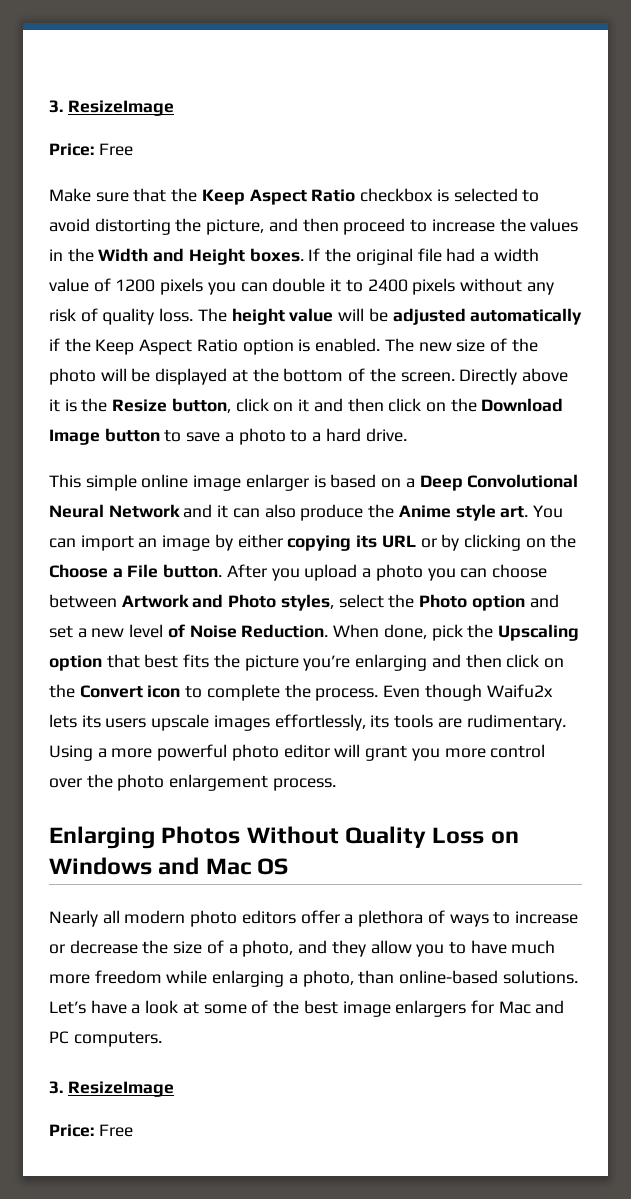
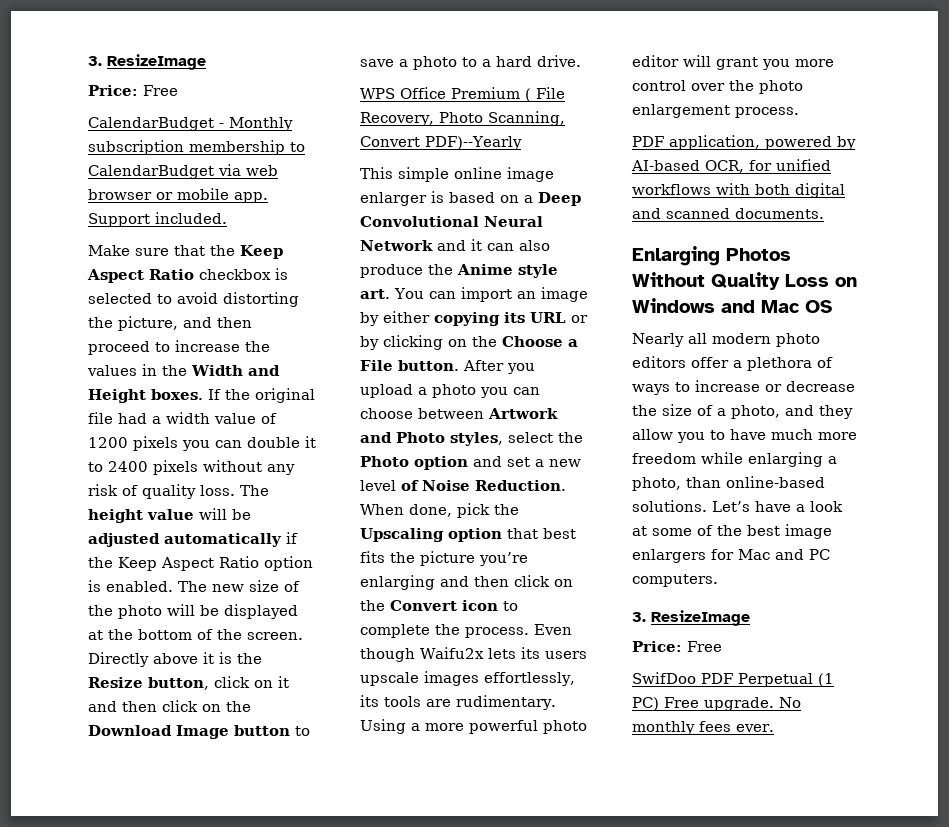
[49,100,174,116] [49,143,133,156] 3. ResizeImage // Price: Free -> [88,54,206,70] [88,85,178,96] [88,117,293,131] [88,140,305,155] [88,164,278,179] [88,188,268,203] [88,212,227,227] 3. ResizeImage // Price: Free // CalendarBudget - Monthly subscription membership to CalendarBudget via web browser or mobile app. Support included.
(407, 435) none -> [360,87,565,102] [360,111,565,126] [360,136,522,150] // WPS Office Premium ( File Recovery, Photo Scanning, Convert PDF)--Yearly
(336, 784) none -> [632,135,856,150] [631,159,831,173] [632,183,845,198] [632,208,824,219] // PDF application, powered by AI-based OCR, for unified workflows with both digital and scanned documents.
(133, 1130) none -> [632,672,834,687] [632,697,801,711] [632,721,774,735] // SwifDoo PDF Perpetual (1 PC) Free upgrade. No monthly fees ever.

